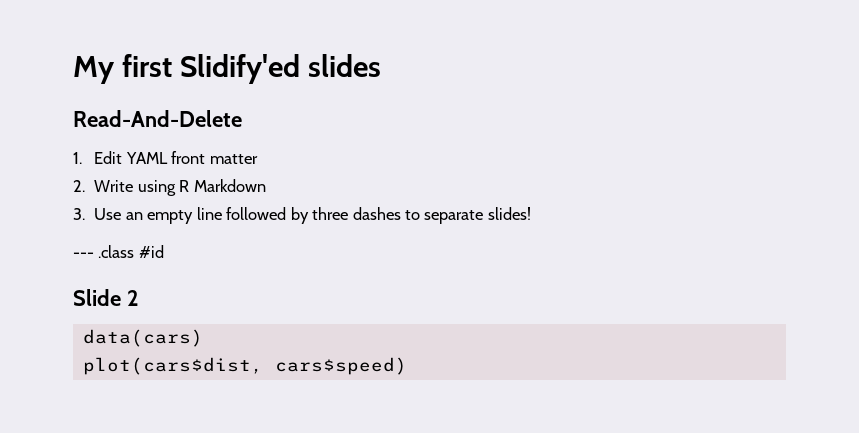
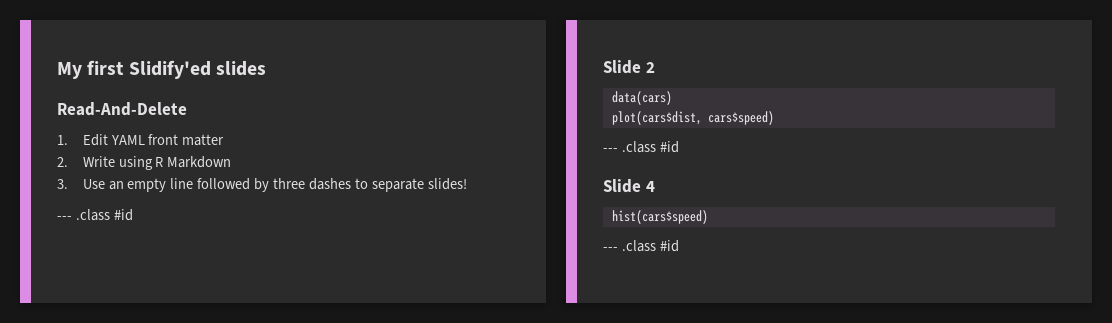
(407, 366) none -> [603,141,679,153] [603,179,655,193] [611,210,708,224] [603,240,679,252] // --- .class #id // Slide 4 // hist(cars$speed) // --- .class #id

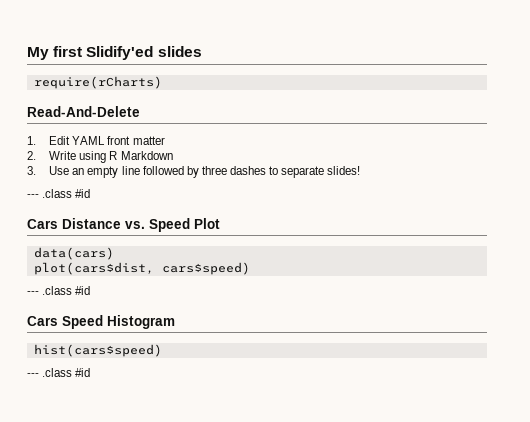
(266, 68) none -> [33,76,162,89] // require(rCharts)
[603,60,655,74] Slide 2 -> [27,218,220,232] Cars Distance vs. Speed Plot
[603,179,655,193] Slide 4 -> [27,315,175,329] Cars Speed Histogram

